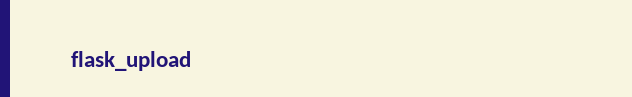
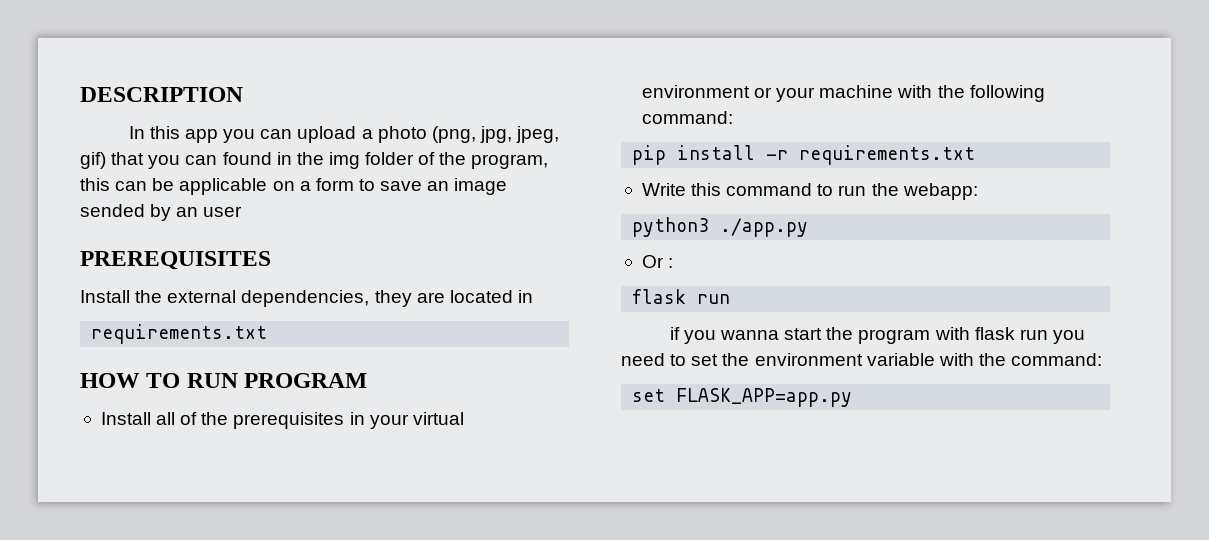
[71,51,191,71] flask_upload -> [80,87,243,102] [128,126,560,143] [80,152,549,169] [80,178,508,195] [80,204,243,221] [80,251,271,270] [80,290,533,307] [91,324,268,344] [80,373,368,388] [100,412,464,429] [641,85,1045,102] [641,111,733,124] [632,145,976,165] [641,183,978,200] [632,217,809,237] [641,255,674,268] [632,289,731,304] [669,327,1085,344] [621,353,1103,366] [632,388,853,407] DESCRIPTION // In this app you can upload a photo (png, jpg, jpeg, gif) that you can found in the img folder of the program, this can be applicable on a form to save an image sended by an user // PREREQUISITES // Install the external dependencies, they are located in // requirements.txt // HOW TO RUN PROGRAM // Install all of the prerequisites in your virtual environment or your machine with the following command: // pip install -r requirements.txt // Write this command to run the webapp: // python3 ./app.py // Or : // flask run // if you wanna start the program with flask run you need to set the environment variable with the command: // set FLASK_APP=app.py

